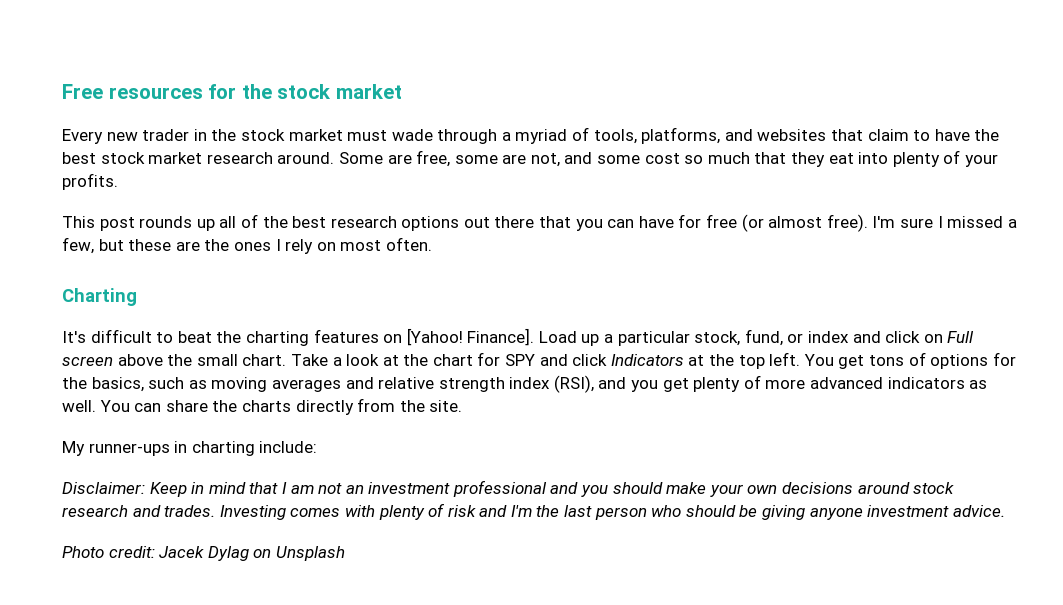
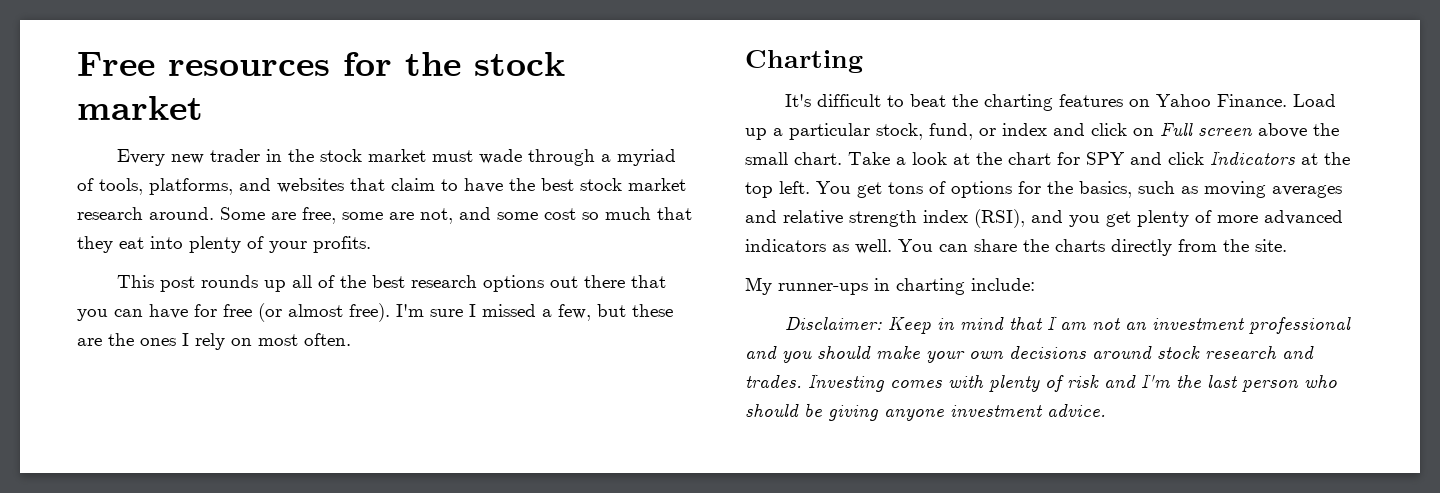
[406,328,535,346] [Yahoo! Finance]. -> [1155,94,1287,107] Yahoo Finance.
[62,546,345,561] // Photo credit: Jacek Dylag on Unsplash -> (1106, 410) none

